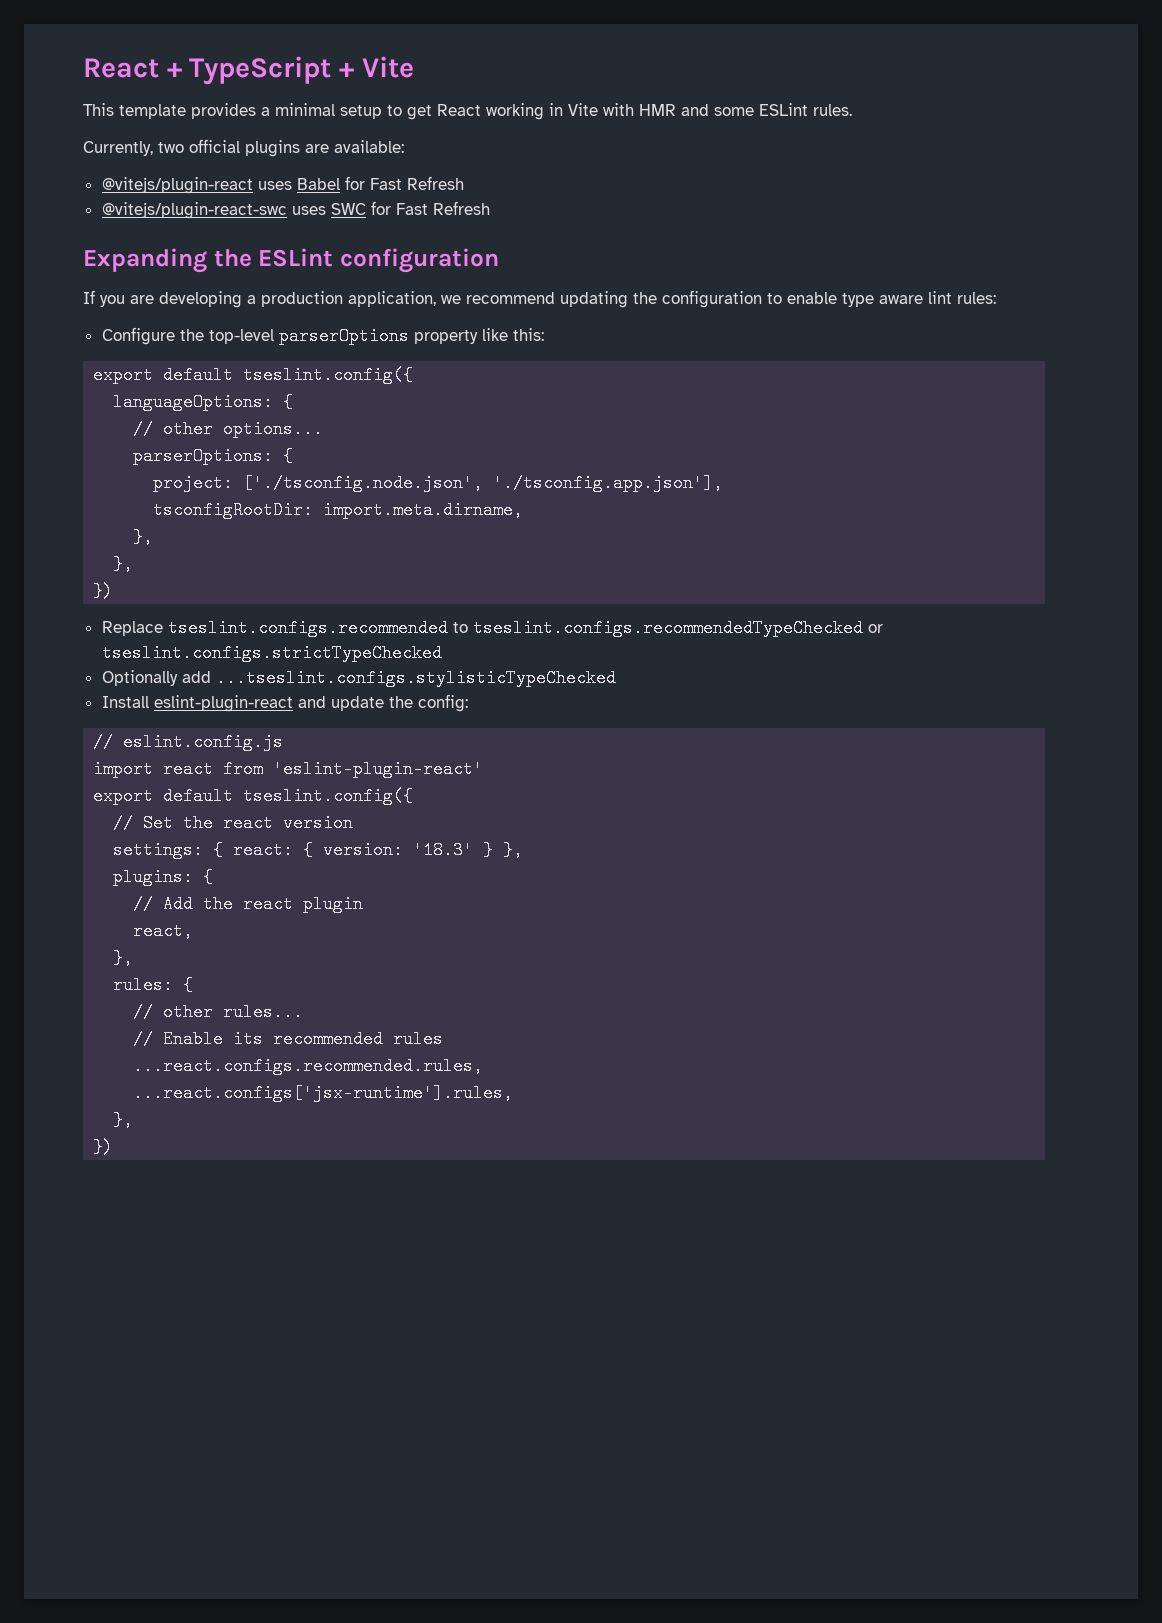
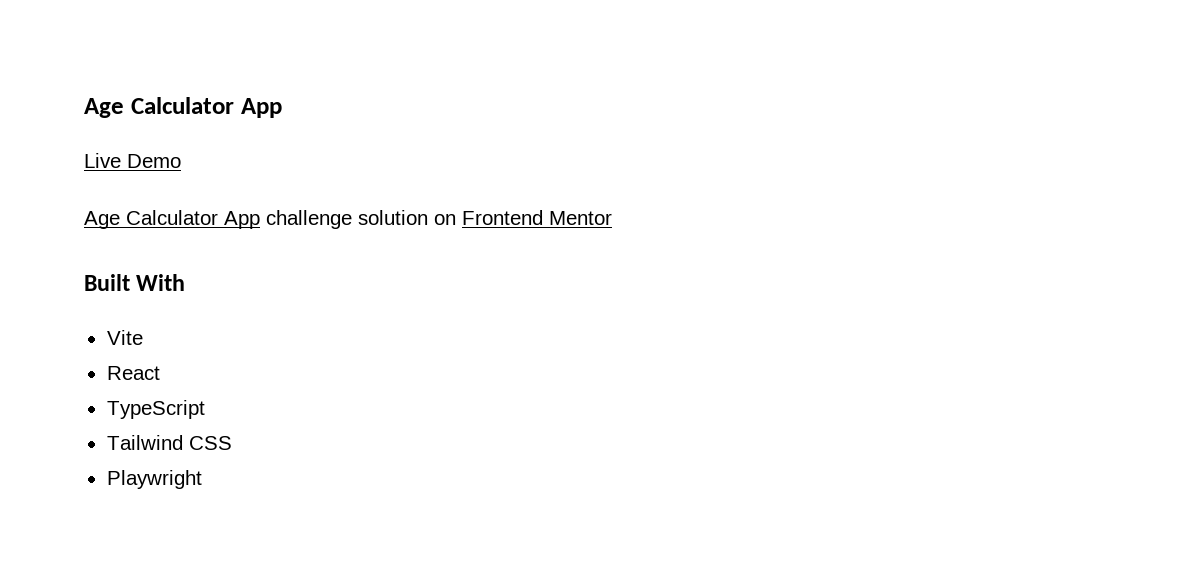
[83,56,414,85] [83,103,852,120] [83,139,404,157] [101,176,464,194] [101,201,490,219] [83,248,499,273] [83,290,996,308] [101,327,544,345] [93,366,414,384] [113,393,294,411] [133,420,324,438] [133,447,294,465] [153,474,724,492] [153,501,524,519] [133,528,154,546] [113,555,134,573] [93,582,114,600] [101,619,883,637] [101,644,442,662] [101,669,616,687] [101,694,468,712] [93,733,284,751] [93,760,484,778] [93,787,414,805] [113,814,354,832] [113,841,524,859] [113,868,214,886] [133,895,364,913] [133,922,194,940] [113,949,134,967] [113,976,194,994] [133,1003,304,1021] [133,1030,444,1048] [133,1057,484,1075] [133,1084,514,1102] [113,1111,134,1129] [93,1138,114,1156] React + TypeScript + Vite // This template provides a minimal setup to get React working in Vite with HMR and some ESLint rules. // Currently, two official plugins are available: // @vitejs/plugin-react uses Babel for Fast Refresh // @vitejs/plugin-react-swc uses SWC for Fast Refresh // Expanding the ESLint configuration // If you are developing a production application, we recommend updating the configuration to enable type aware lint rules: // Configure the top-level parserOptions property like this: // export default tseslint.config({ // languageOptions: { // // other options... // parserOptions: { // project: ['./tsconfig.node.json', './tsconfig.app.json'], // tsconfigRootDir: import.meta.dirname, // }, // }, // }) // Replace tseslint.configs.recommended to tseslint.configs.recommendedTypeChecked or tseslint.configs.strictTypeChecked // Optionally add ...tseslint.configs.stylisticTypeChecked // Install eslint-plugin-react and update the config: // // eslint.config.js // import react from 'eslint-plugin-react' // export default tseslint.config({ // // Set the react version // settings: { react: { version: '18.3' } }, // plugins: { // // Add the react plugin // react, // }, // rules: { // // other rules... // // Enable its recommended rules // ...react.configs.recommended.rules, // ...react.configs['jsx-runtime'].rules, // }, // }) -> [84,97,282,118] [84,153,181,168] [84,210,612,229] [84,274,186,291] [106,330,143,345] [106,366,160,380] [106,400,205,419] [106,435,232,450] [106,470,202,489] Age Calculator App // Live Demo // Age Calculator App challenge solution on Frontend Mentor // Built With // Vite // React // TypeScript // Tailwind CSS // Playwright

